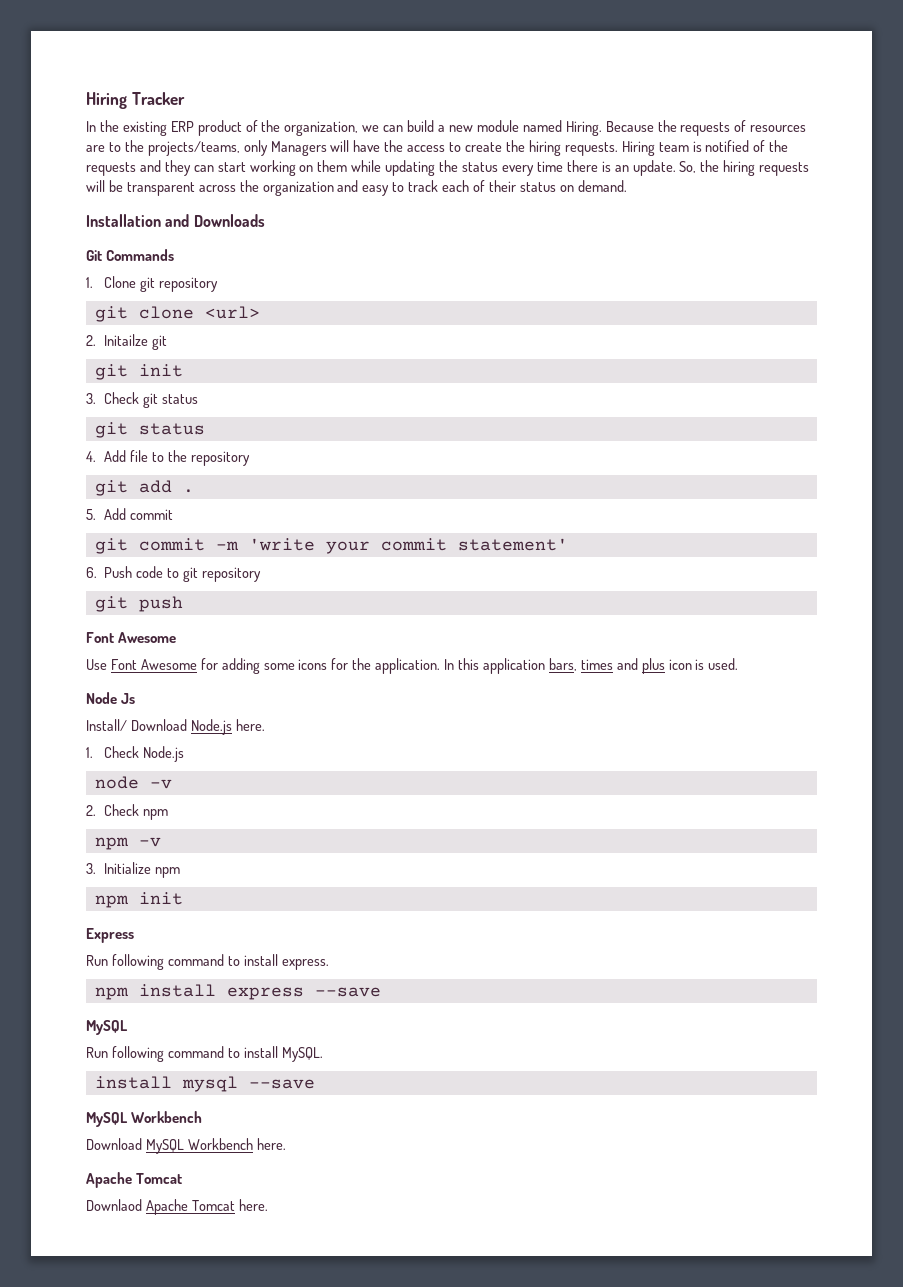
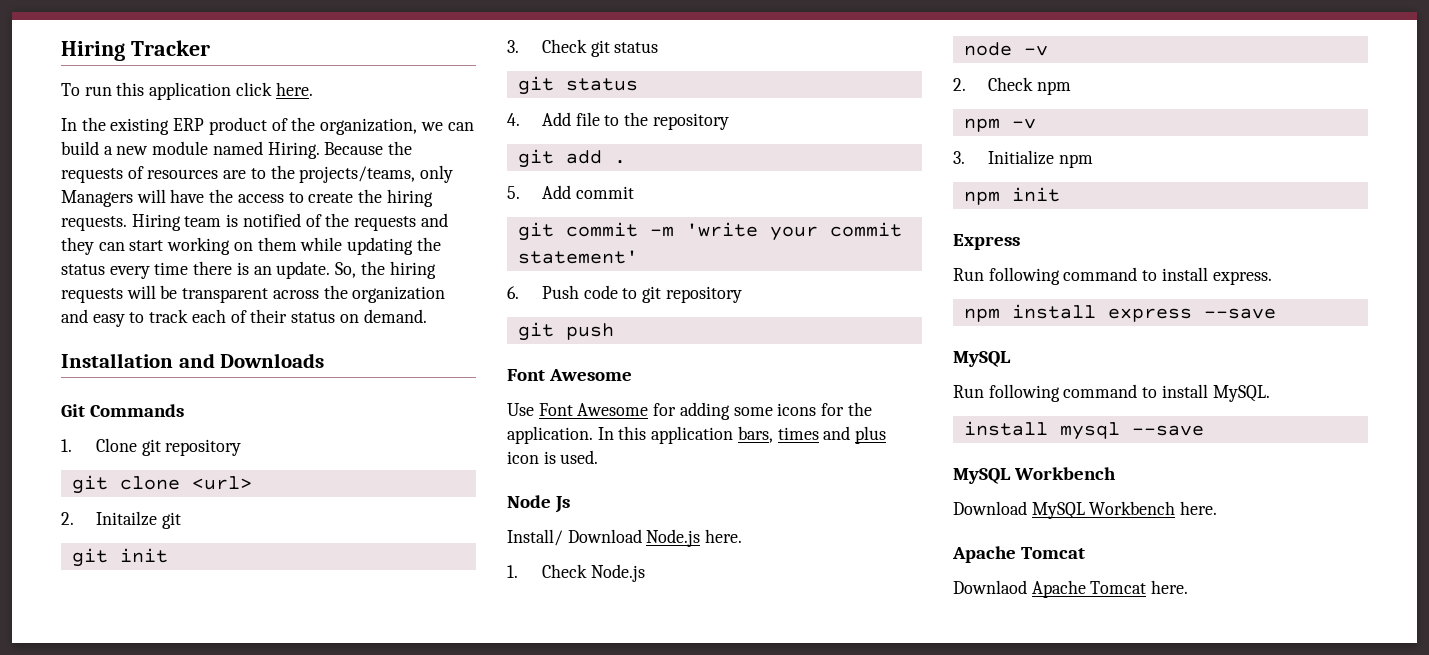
(185, 98) none -> [61,82,313,100] // To run this application click here.

